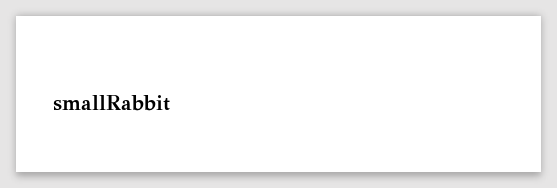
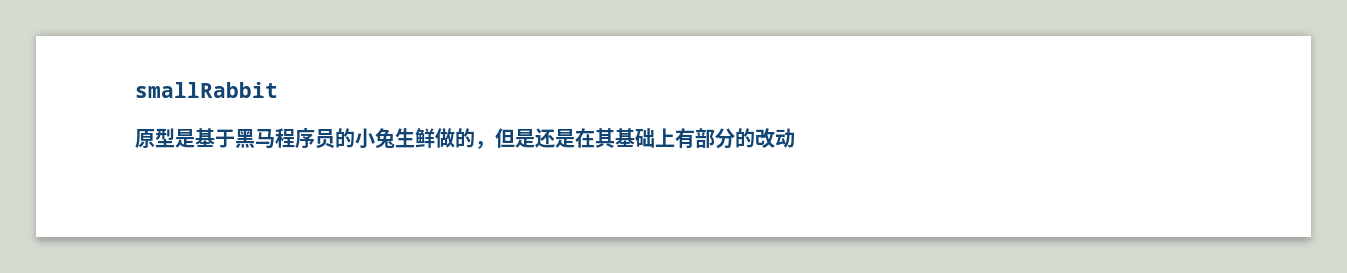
(170, 103) none -> [135,128,795,149] // 原型是基于黑马程序员的小兔生鲜做的，但是还是在其基础上有部分的改动

